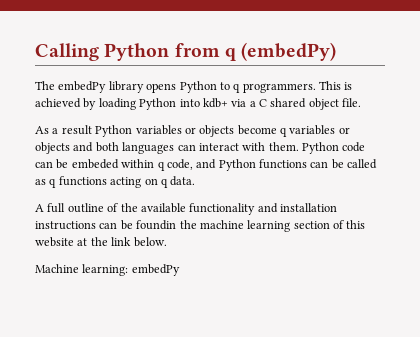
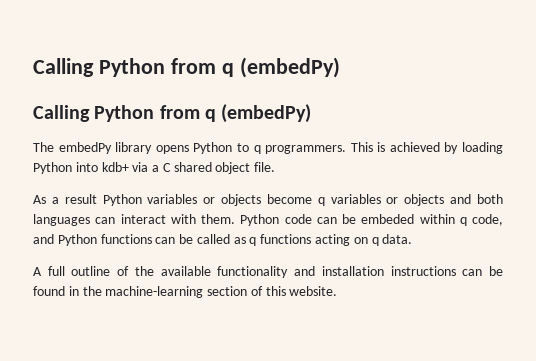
[35,42,337,61] Calling Python from q (embedPy) -> [33,57,340,78] [33,104,312,123] Calling Python from q (embedPy) // Calling Python from q (embedPy)
[136,220,366,232] [35,237,167,247] [35,264,180,276] foundin the machine learning section of this website at the link below. // Machine learning: embedPy -> [33,286,338,298] found in the machine-learning section of this website.

